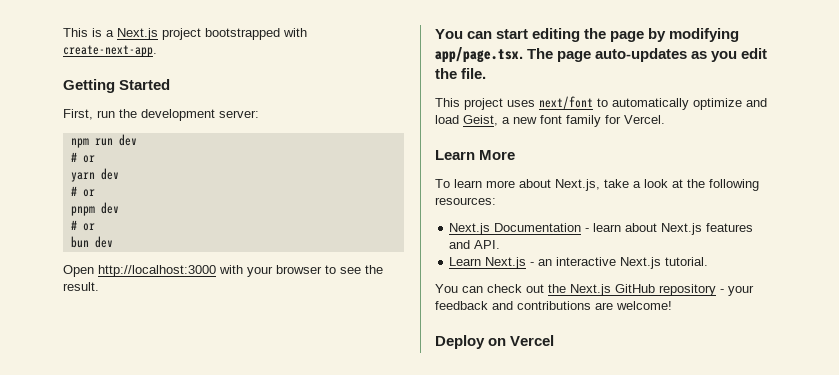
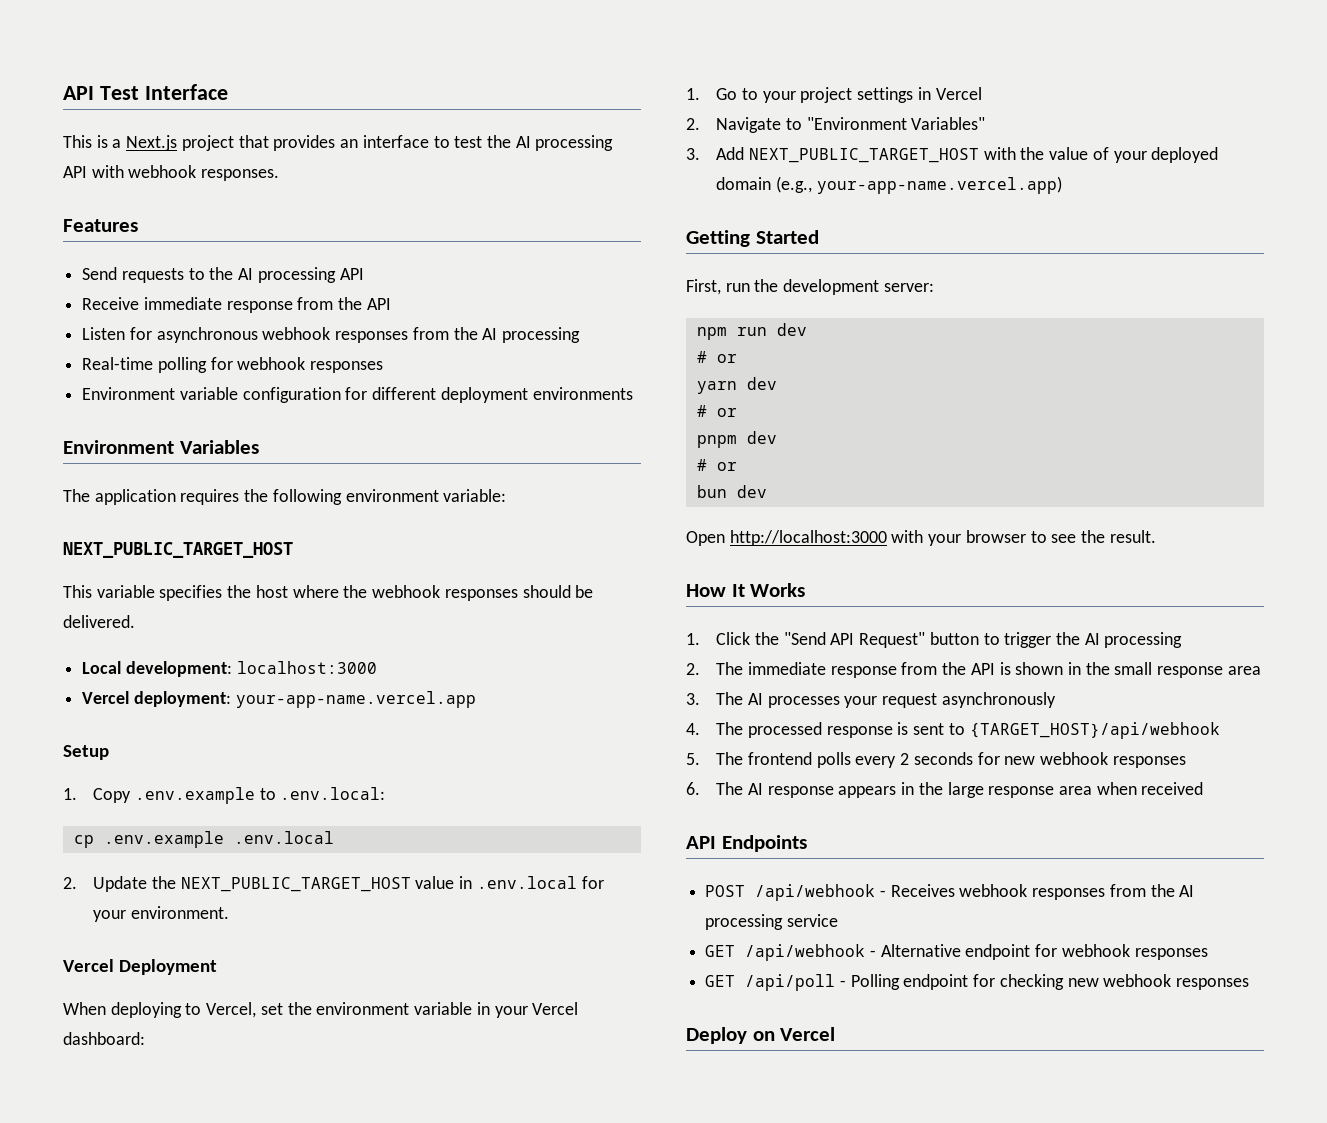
(63, 32) none -> [63,84,228,100] API Test Interface //
[205,28,307,40] [63,45,157,57] bootstrapped with create-next-app. -> [238,135,614,151] [63,165,280,181] [63,219,138,232] [82,267,364,283] [82,297,391,313] [82,327,581,343] [82,357,384,373] [82,387,633,403] [63,440,259,454] [63,489,507,505] [63,542,293,558] [63,585,594,601] [63,615,135,628] [82,661,377,677] [82,691,476,708] [63,745,109,760] [63,787,386,804] [73,831,334,848] [63,876,604,892] [93,906,229,922] [63,959,218,975] [63,1002,579,1018] [63,1032,145,1045] [686,87,982,103] [686,117,986,133] [686,147,1219,163] [716,176,1062,194] that provides an interface to test the AI processing API with webhook responses. // Features // Send requests to the AI processing API // Receive immediate response from the API // Listen for asynchronous webhook responses from the AI processing // Real-time polling for webhook responses // Environment variable configuration for different deployment environments // Environment Variables // The application requires the following environment variable: // NEXT_PUBLIC_TARGET_HOST // This variable specifies the host where the webhook responses should be delivered. // Local development: localhost:3000 // Vercel deployment: your-app-name.vercel.app // Setup // 1. Copy .env.example to .env.local: // cp .env.example .env.local // 2. Update the NEXT_PUBLIC_TARGET_HOST value in .env.local for your environment. // Vercel Deployment // When deploying to Vercel, set the environment variable in your Vercel dashboard: // 1. Go to your project settings in Vercel // 2. Navigate to "Environment Variables" // 3. Add NEXT_PUBLIC_TARGET_HOST with the value of your deployed domain (e.g., your-app-name.vercel.app)
[435,28,740,42] [435,47,768,63] [435,68,487,79] [435,96,767,110] [435,115,665,127] [435,150,516,160] [435,179,759,191] [435,197,496,205] [449,223,754,235] [449,240,501,249] [449,257,709,269] [435,284,754,296] [435,301,672,310] You can start editing the page by modifying app/page.tsx. The page auto-updates as you edit the file. // This project uses next/font to automatically optimize and load Geist, a new font family for Vercel. // Learn More // To learn more about Next.js, take a look at the following resources: // Next.js Documentation - learn about Next.js features and API. // Learn Next.js - an interactive Next.js tutorial. // You can check out the Next.js GitHub repository - your feedback and contributions are welcome! -> [686,583,806,597] [686,632,1183,648] [686,662,1261,678] [686,692,1056,708] [686,722,1220,739] [686,752,1186,768] [686,782,1204,798] [686,835,807,852] [705,884,1195,901] [705,914,838,930] [705,944,1208,961] [705,974,1250,991] How It Works // 1. Click the "Send API Request" button to trigger the AI processing // 2. The immediate response from the API is shown in the small response area // 3. The AI processes your request asynchronously // 4. The processed response is sent to {TARGET_HOST}/api/webhook // 5. The frontend polls every 2 seconds for new webhook responses // 6. The AI response appears in the large response area when received // API Endpoints // POST /api/webhook - Receives webhook responses from the AI processing service // GET /api/webhook - Alternative endpoint for webhook responses // GET /api/poll - Polling endpoint for checking new webhook responses

